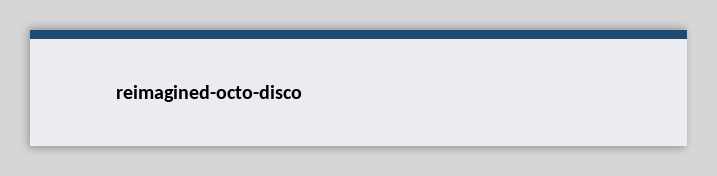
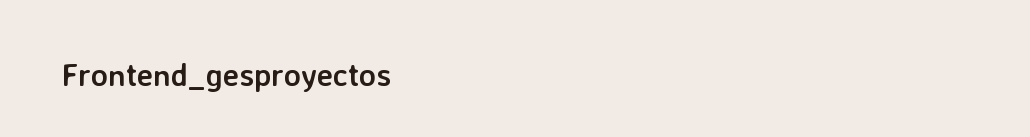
[116,85,302,102] reimagined-octo-disco -> [62,63,391,92] Frontend_gesproyectos

